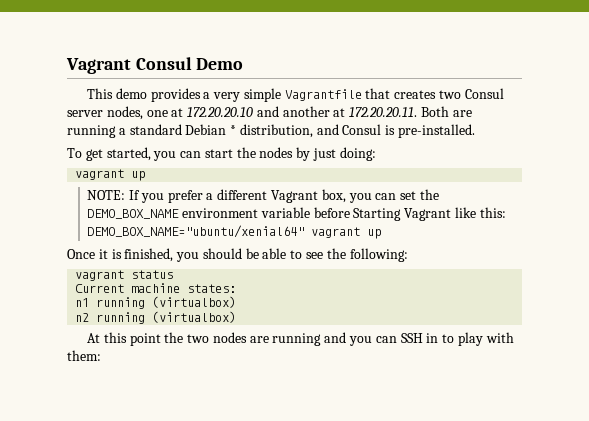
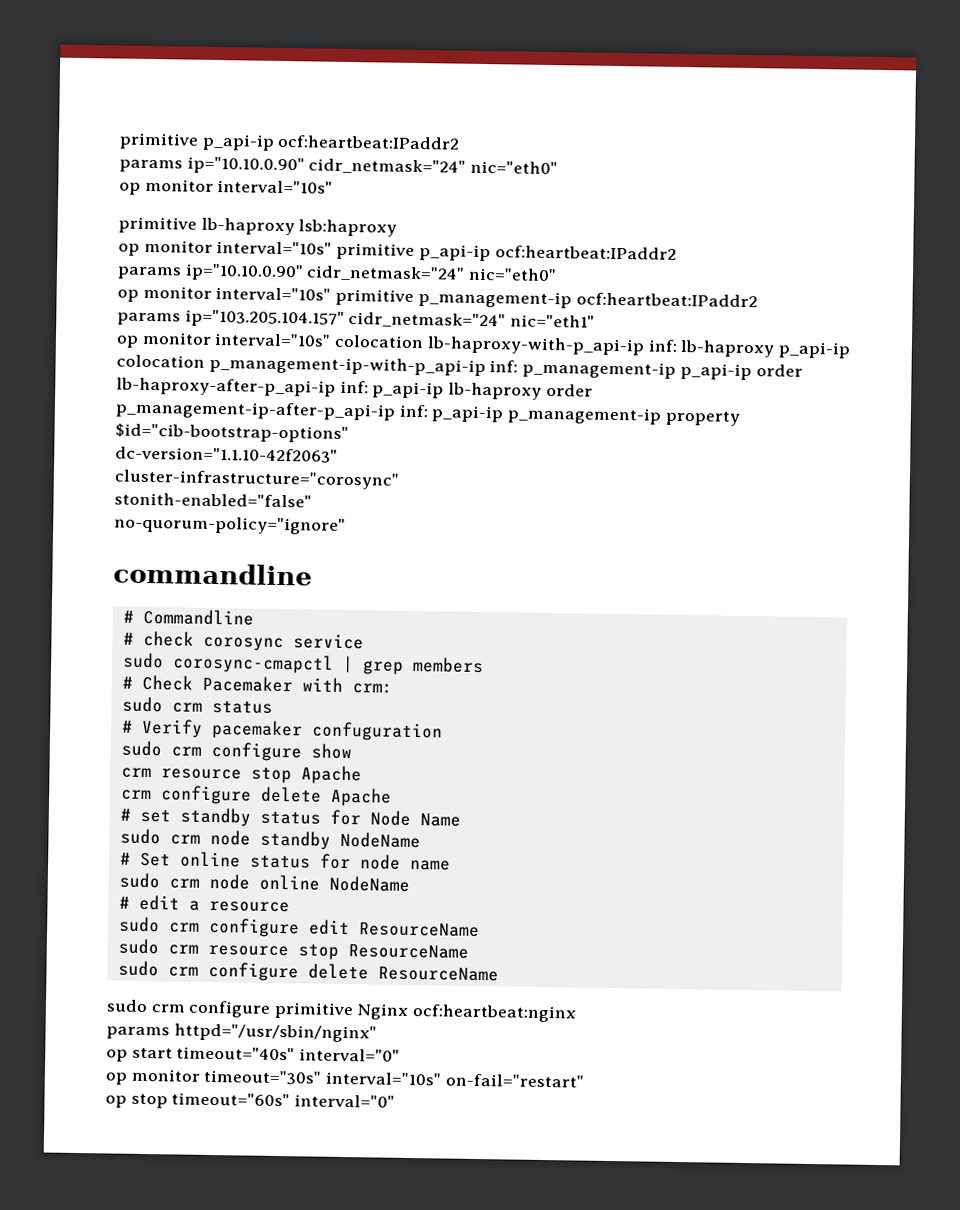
[66,57,244,74] [87,88,504,102] [67,106,472,120] [67,124,476,138] [67,147,376,161] [75,169,146,181] [87,189,439,203] [87,207,506,221] [87,225,382,239] [67,248,408,262] [75,270,174,281] [75,283,237,293] [75,296,237,309] [75,311,237,324] [87,332,514,346] [67,350,101,361] Vagrant Consul Demo // This demo provides a very simple Vagrantfile that creates two Consul server nodes, one at 172.20.20.10 and another at 172.20.20.11. Both are running a standard Debian * distribution, and Consul is pre-installed. // To get started, you can start the nodes by just doing: // vagrant up // NOTE: If you prefer a different Vagrant box, you can set the DEMO_BOX_NAME environment variable before Starting Vagrant like this: DEMO_BOX_NAME="ubuntu/xenial64" vagrant up // Once it is finished, you should be able to see the following: // vagrant status // Current machine states: // n1 running (virtualbox) // n2 running (virtualbox) // At this point the two nodes are running and you can SSH in to play with them: -> [119,132,461,151] [119,156,559,175] [119,178,334,195] [118,216,398,237] [118,239,677,262] [117,263,558,282] [117,285,758,309] [117,309,596,329] [116,331,851,359] [116,354,803,381] [116,377,593,400] [115,400,740,426] [115,423,349,444] [115,446,338,463] [114,469,399,490] [114,492,312,508] [114,515,346,535] [113,562,313,586] [122,608,254,626] [122,630,364,652] [122,652,484,675] [121,674,393,694] [121,696,273,714] [121,718,443,742] [120,740,352,762] [120,765,362,785] [120,785,392,807] [119,807,461,827] [119,828,421,850] [119,851,451,871] [118,872,410,892] [118,894,290,913] [118,916,480,938] [117,938,469,960] [117,960,499,982] [106,999,576,1023] [106,1023,377,1043] [106,1046,401,1062] [105,1068,584,1088] [105,1092,396,1109] primitive p_api-ip ocf:heartbeat:IPaddr2 // params ip="10.10.0.90" cidr_netmask="24" nic="eth0" // op monitor interval="10s" // primitive lb-haproxy lsb:haproxy // op monitor interval="10s" primitive p_api-ip ocf:heartbeat:IPaddr2 // params ip="10.10.0.90" cidr_netmask="24" nic="eth0" // op monitor interval="10s" primitive p_management-ip ocf:heartbeat:IPaddr2 // params ip="103.205.104.157" cidr_netmask="24" nic="eth1" // op monitor interval="10s" colocation lb-haproxy-with-p_api-ip inf: lb-haproxy p_api-ip colocation p_management-ip-with-p_api-ip inf: p_management-ip p_api-ip order lb-haproxy-after-p_api-ip inf: p_api-ip lb-haproxy order p_management-ip-after-p_api-ip inf: p_api-ip p_management-ip property $id="cib-bootstrap-options" // dc-version="1.1.10-42f2063" // cluster-infrastructure="corosync" // stonith-enabled="false" // no-quorum-policy="ignore" // commandline // # Commandline // # check corosync service // sudo corosync-cmapctl | grep members // # Check Pacemaker with crm: // sudo crm status // # Verify pacemaker confuguration // sudo crm configure show // crm resource stop Apache // crm configure delete Apache // # set standby status for Node Name // sudo crm node standby NodeName // # Set online status for node name // sudo crm node online NodeName // # edit a resource // sudo crm configure edit ResourceName // sudo crm resource stop ResourceName // sudo crm configure delete ResourceName // sudo crm configure primitive Nginx ocf:heartbeat:nginx // params httpd="/usr/sbin/nginx" // op start timeout="40s" interval="0" // op monitor timeout="30s" interval="10s" on-fail="restart" // op stop timeout="60s" interval="0"

